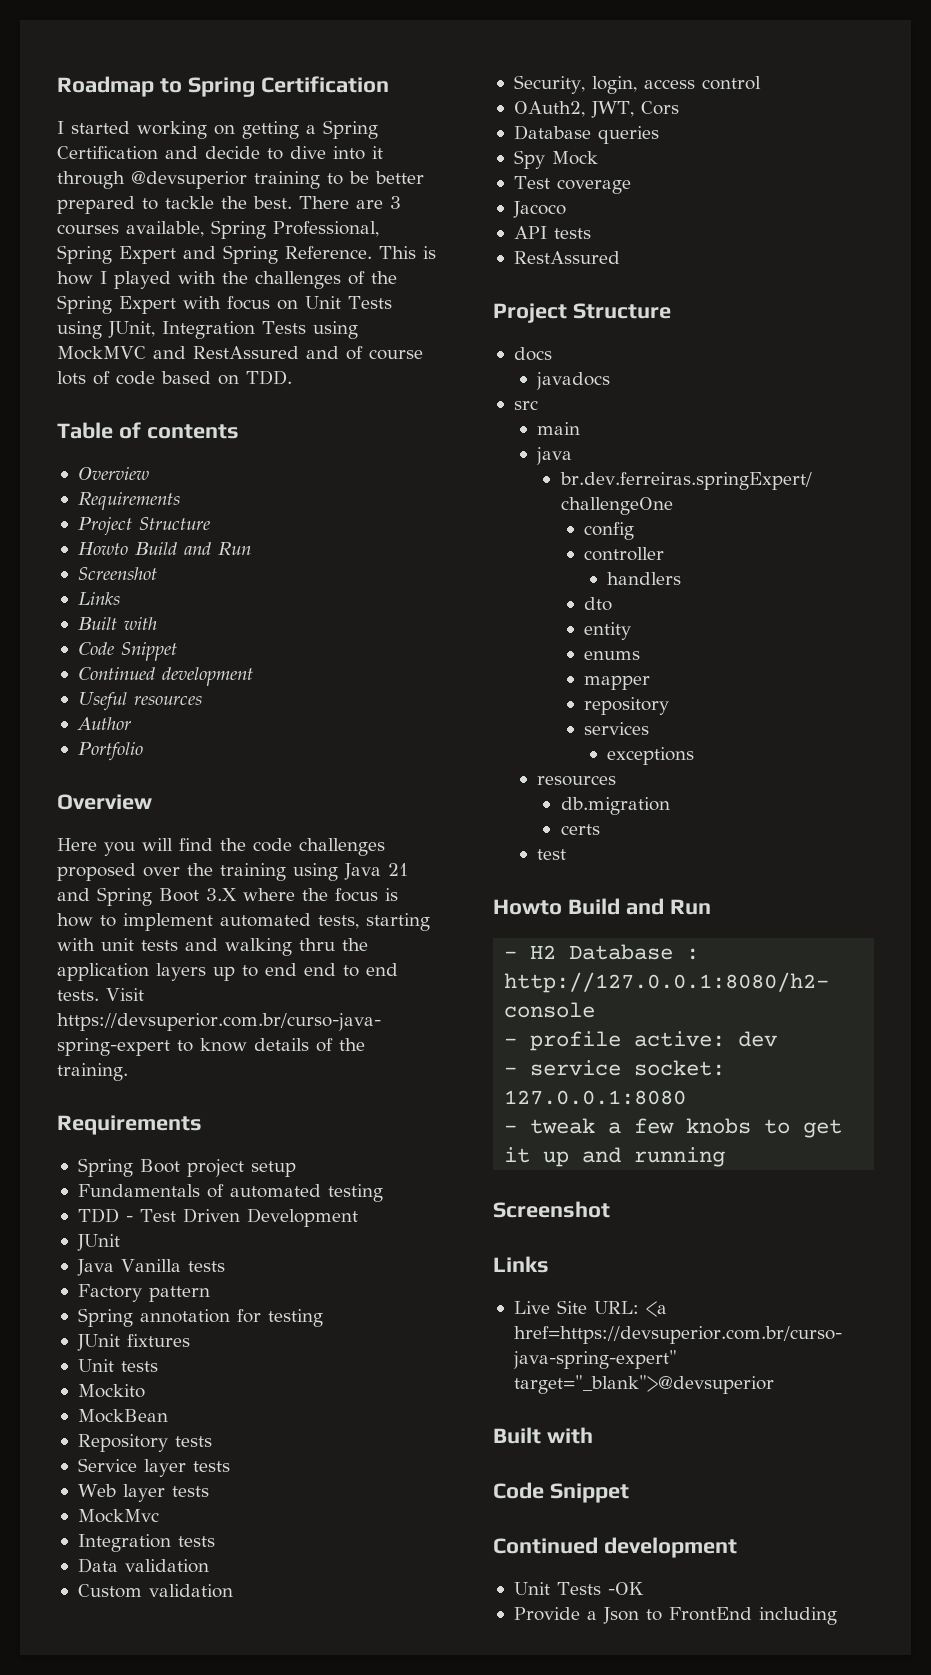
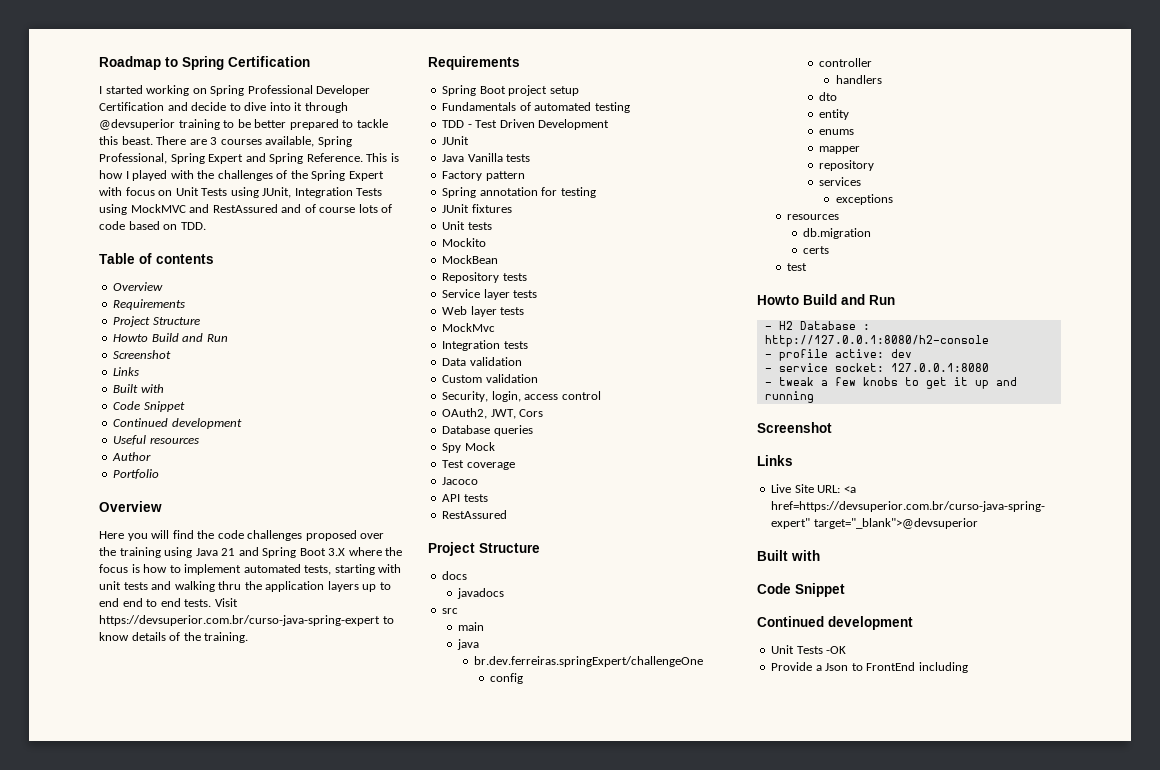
[242,120,378,139] getting a Spring -> [210,85,371,96] Spring Professional Developer
[221,196,292,209] the best. -> [99,136,153,145] this beast.

